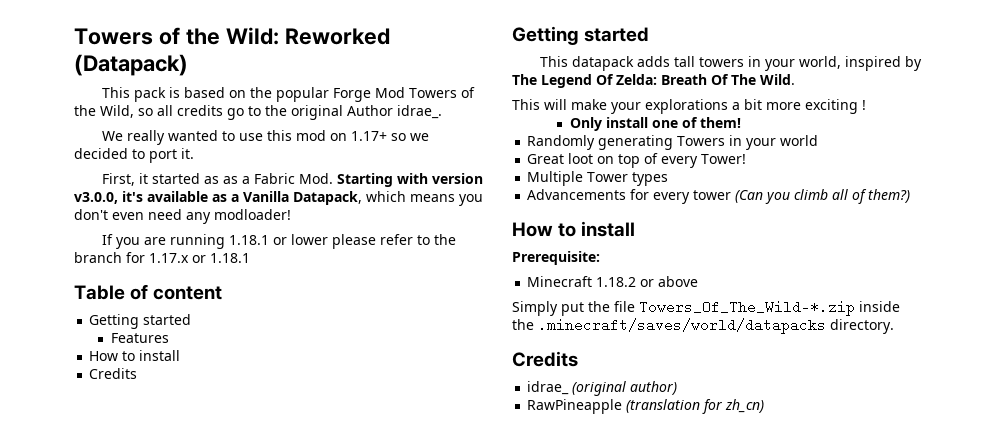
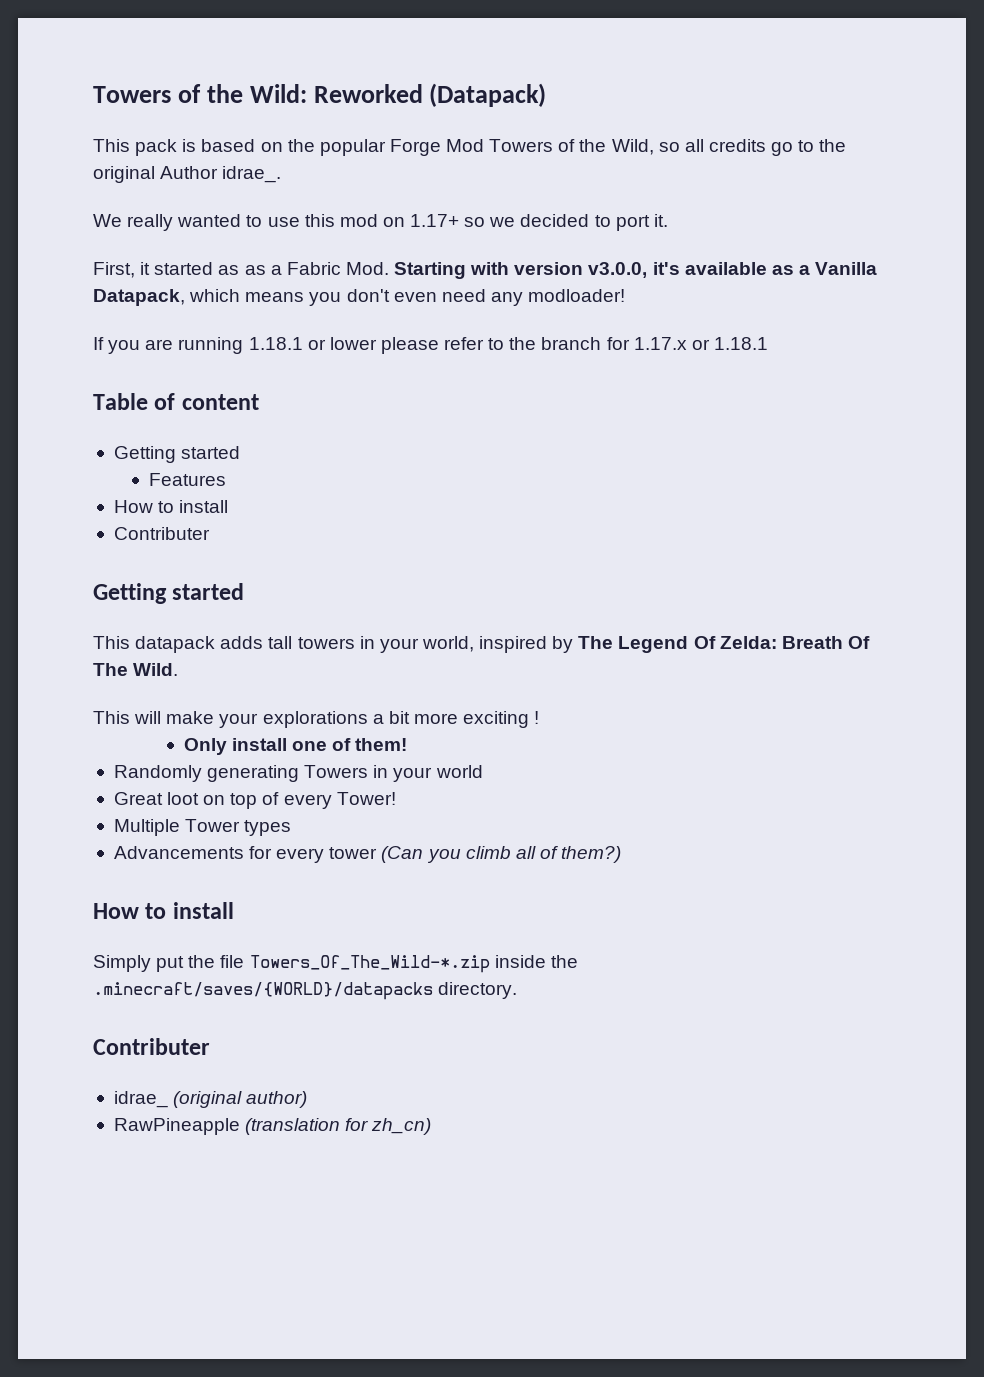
[89,368,138,379] Credits -> [113,527,210,540] Contributer
[512,251,600,265] [527,276,699,287] // Prerequisite: // Minecraft 1.18.2 or above -> (234, 910) none
[538,318,826,334] .minecraft/saves/world/datapacks -> [93,982,433,1000] .minecraft/saves/{WORLD}/datapacks
[512,351,578,367] Credits -> [93,1038,210,1055] Contributer

